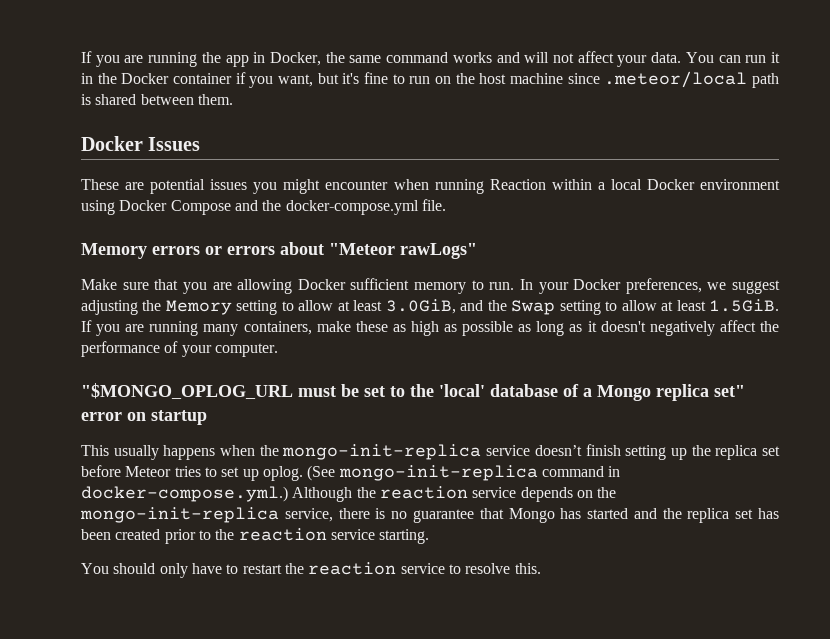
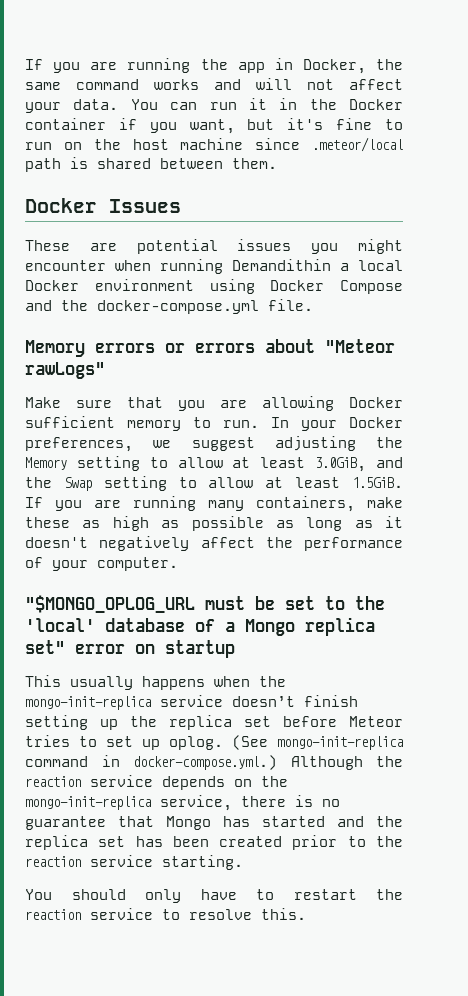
[489,179,592,190] Reaction within -> [232,259,331,271] Demandithin

